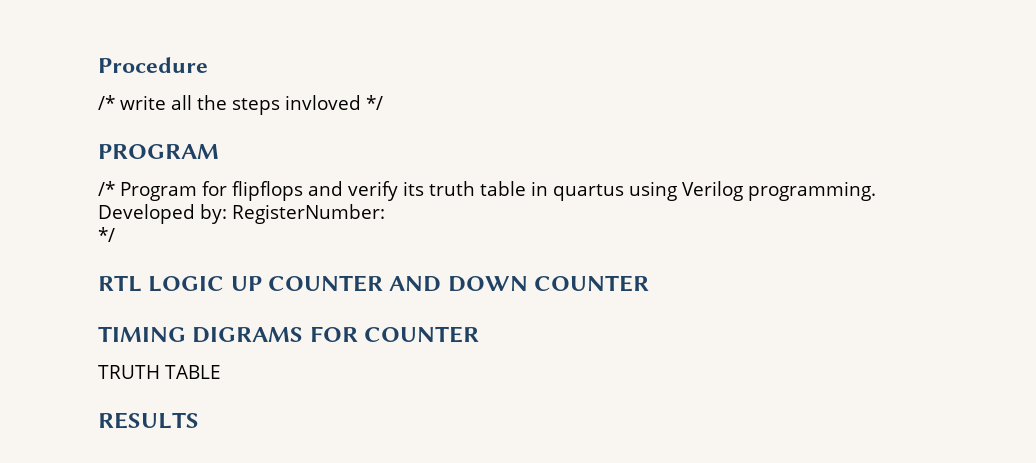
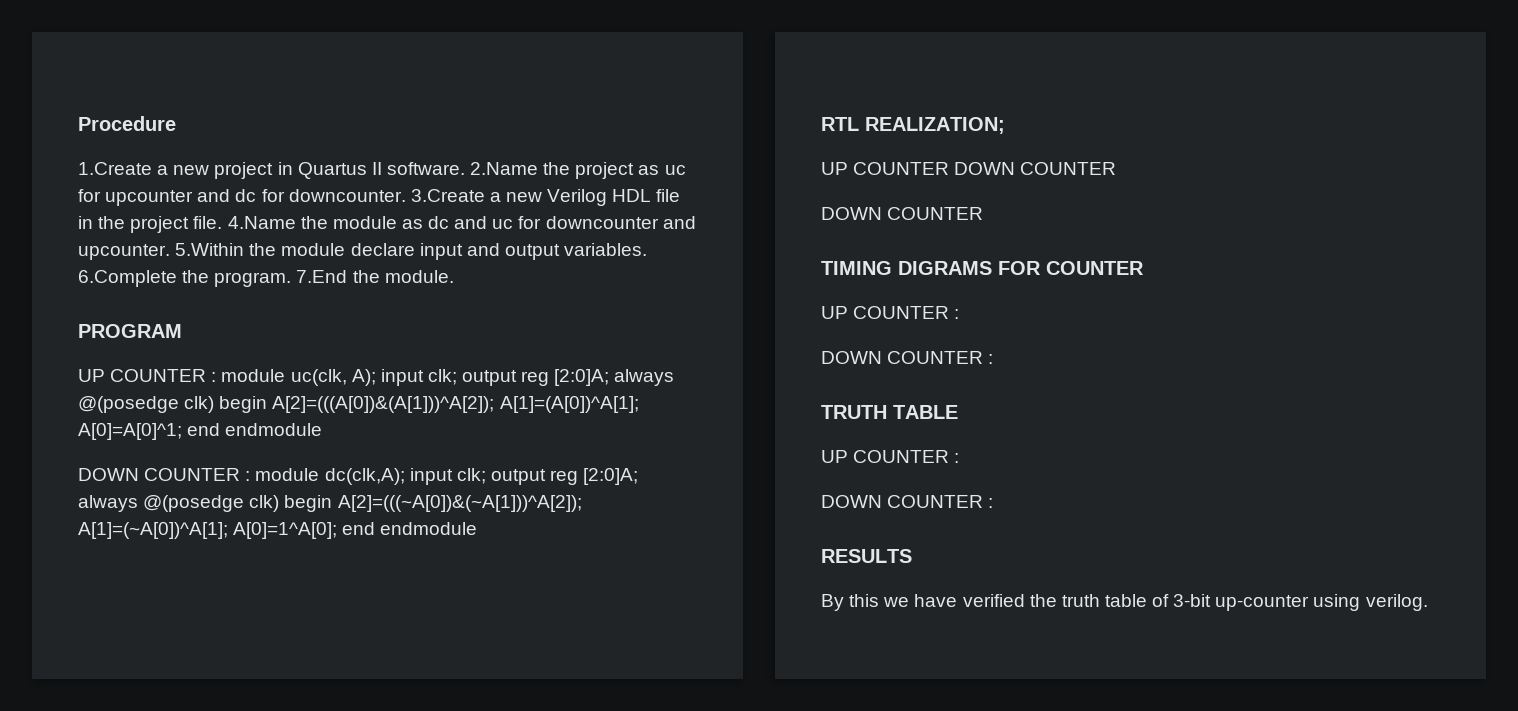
[98,95,383,115] [98,144,219,159] [98,181,876,201] [98,204,385,224] [98,227,115,242] /* write all the steps invloved */ // PROGRAM // /* Program for flipflops and verify its truth table in quartus using Verilog programming. Developed by: RegisterNumber: // */ -> [78,162,686,179] [78,189,681,206] [78,216,696,233] [78,243,648,260] [78,270,454,287] [78,324,182,338] [78,369,675,386] [78,396,639,413] [78,423,323,440] [78,468,639,485] [78,495,582,512] [78,522,478,539] 1.Create a new project in Quartus II software. 2.Name the project as uc for upcounter and dc for downcounter. 3.Create a new Verilog HDL file in the project file. 4.Name the module as dc and uc for downcounter and upcounter. 5.Within the module declare input and output variables. 6.Complete the program. 7.End the module. // PROGRAM // UP COUNTER : module uc(clk, A); input clk; output reg [2:0]A; always @(posedge clk) begin A[2]=(((A[0])&(A[1]))^A[2]); A[1]=(A[0])^A[1]; A[0]=A[0]^1; end endmodule // DOWN COUNTER : module dc(clk,A); input clk; output reg [2:0]A; always @(posedge clk) begin A[2]=(((~A[0])&(~A[1]))^A[2]); A[1]=(~A[0])^A[1]; A[0]=1^A[0]; end endmodule
[148,275,442,292] LOGIC UP COUNTER AND -> [865,117,1005,134] [821,162,1117,175] REALIZATION; // UP COUNTER DOWN COUNTER //
[98,365,221,379] [98,412,199,429] TRUTH TABLE // RESULTS -> [821,306,960,319] [821,351,994,364] [821,405,958,419] [821,450,960,463] [821,495,994,508] [821,549,912,563] [821,594,1428,611] UP COUNTER : // DOWN COUNTER : // TRUTH TABLE // UP COUNTER : // DOWN COUNTER : // RESULTS // By this we have verified the truth table of 3-bit up-counter using verilog.

